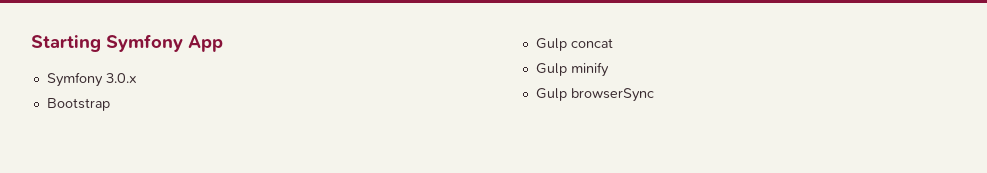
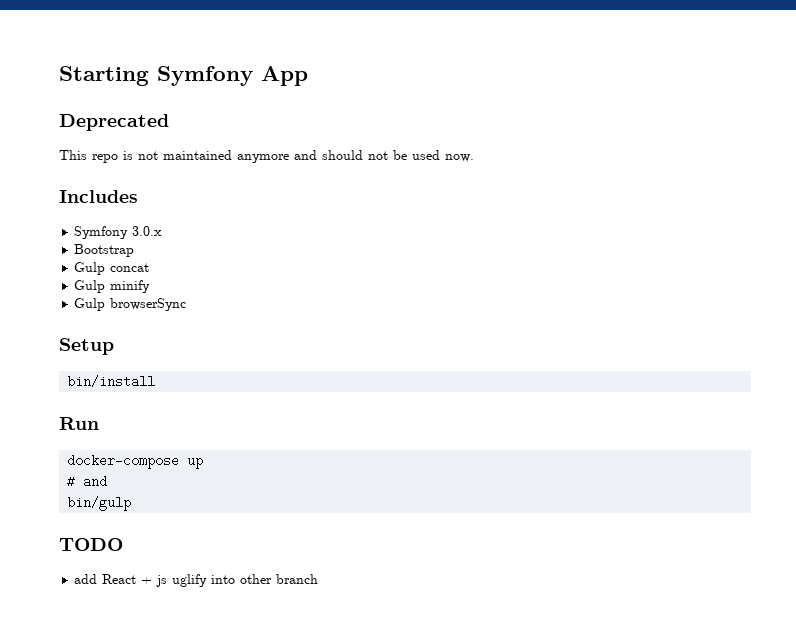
(223, 43) none -> [59,114,169,131] [59,150,474,163] [59,190,138,203] // Deprecated // This repo is not maintained anymore and should not be used now. // Includes
(654, 95) none -> [59,338,114,355] [67,375,156,388] [59,417,99,430] [67,454,204,469] [67,475,108,488] [67,496,132,511] [59,538,123,551] [74,574,319,587] // Setup // bin/install // Run // docker-compose up // # and // bin/gulp // TODO // add React + js uglify into other branch

